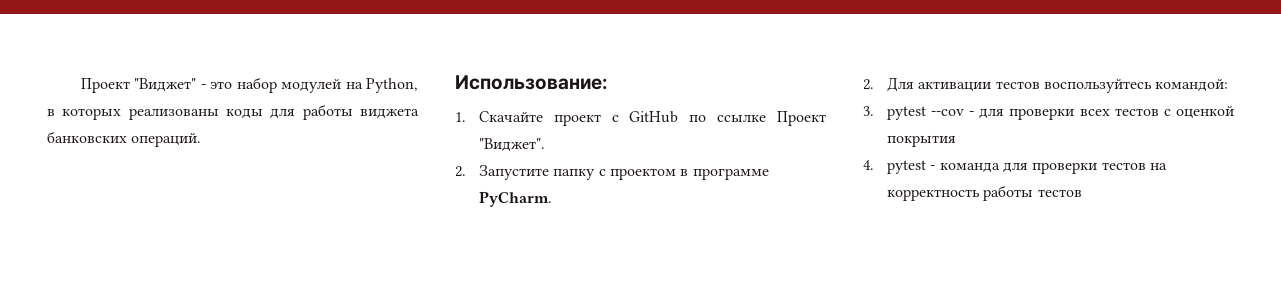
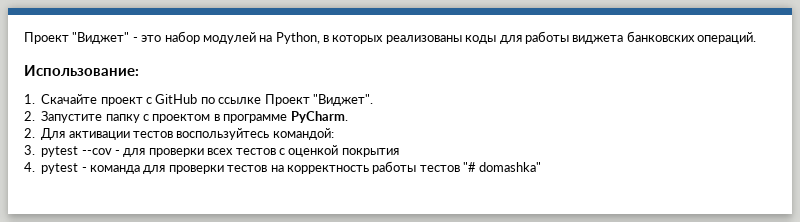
(1082, 193) none -> [463,162,542,172] "# domashka"

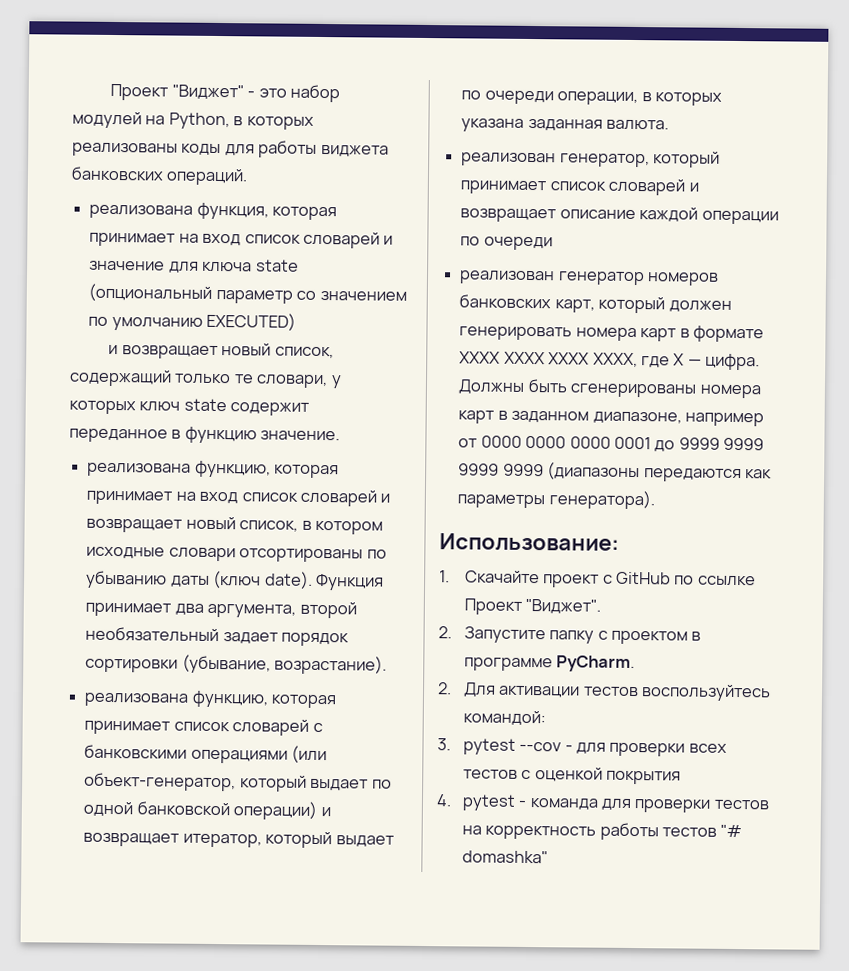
(756, 38) none -> [89,202,338,221] [89,231,394,249] [89,259,299,273] [88,283,407,304] [88,312,297,331] [108,343,334,360] [69,369,342,389] [69,398,310,416] [69,426,341,444] [87,460,340,479] [86,489,391,507] [86,516,383,535] [86,546,387,563] [86,570,384,591] [85,601,357,619] [85,626,350,647] [85,654,388,675] [84,690,337,709] [84,719,323,736] [84,744,328,764] [84,772,392,792] [83,801,331,820] [83,831,394,849] [461,90,722,106] [461,118,670,132] [461,151,721,168] [460,178,699,196] [460,207,779,225] [460,236,553,251] [459,270,720,286] [459,294,732,314] [459,325,764,343] [459,351,761,371] [458,378,761,399] [458,410,764,427] [458,435,765,452] [458,462,772,483] [457,490,655,510] // реализована функция, которая принимает на вход список словарей и значение для ключа state (опциональный параметр со значением по умолчанию EXECUTED) // и возвращает новый список, содержащий только те словари, у которых ключ state содержит переданное в функцию значение. // реализована функцию, которая принимает на вход список словарей и возвращает новый список, в котором исходные словари отсортированы по убыванию даты (ключ date). Функция принимает два аргумента, второй необязательный задает порядок сортировки (убывание, возрастание). // реализована функцию, которая принимает список словарей с банковскими операциями (или объект-генератор, который выдает по одной банковской операции) и возвращает итератор, который выдает по очереди операции, в которых указана заданная валюта. // реализован генератор, который принимает список словарей и возвращает описание каждой операции по очереди // реализован генератор номеров банковских карт, который должен генерировать номера карт в формате XXXX XXXX XXXX XXXX, где X — цифра. Должны быть сгенерированы номера карт в заданном диапазоне, например от 0000 0000 0000 0001 до 9999 9999 9999 9999 (диапазоны передаются как параметры генератора).

